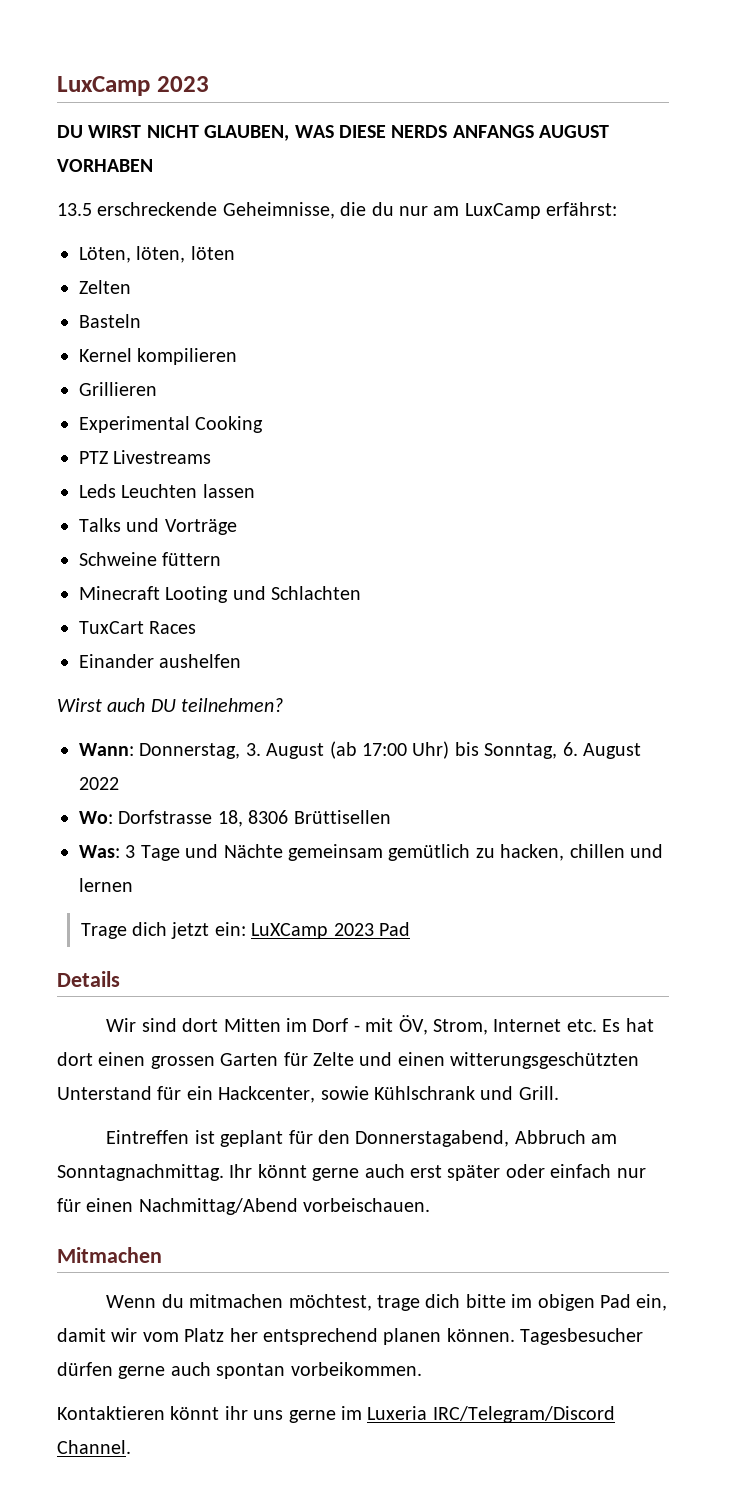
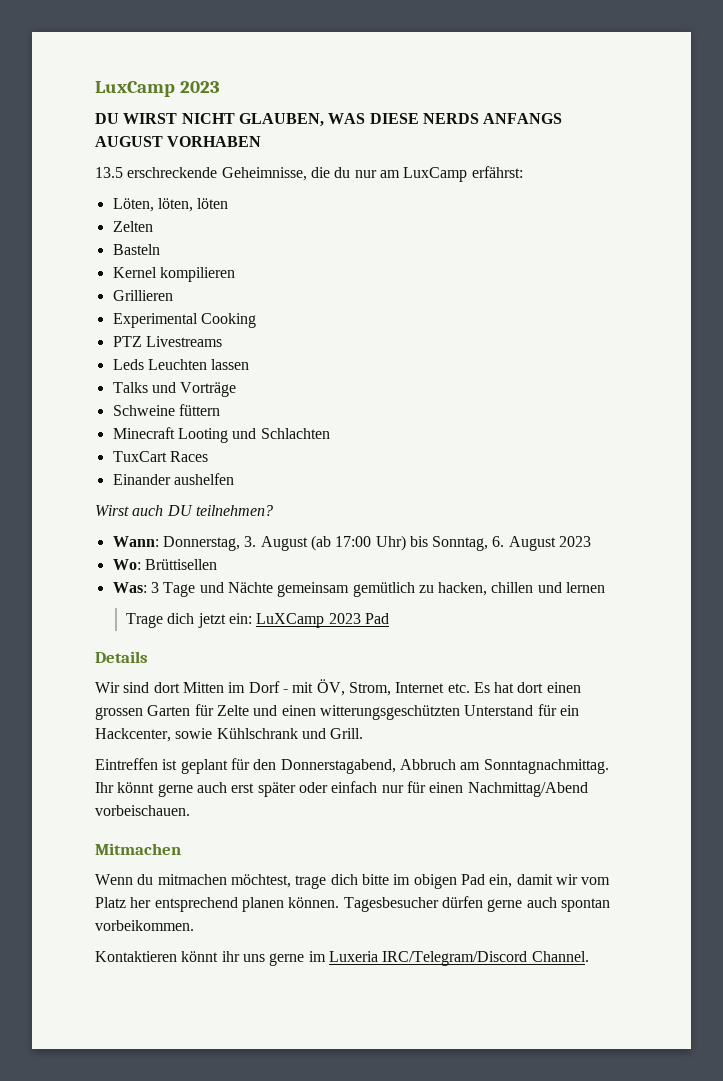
[79,777,119,790] 2022 -> [559,536,592,547] 2023
[118,810,289,827] Dorfstrasse 18, 8306 -> (141, 564) none

